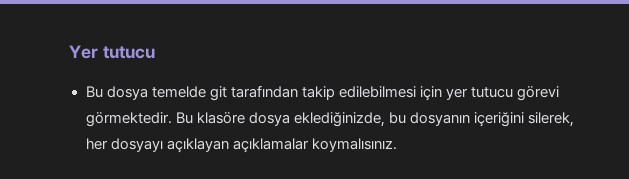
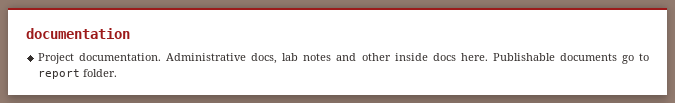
[69,45,155,59] [85,85,559,101] [85,112,574,127] [85,138,397,153] Yer tutucu // Bu dosya temelde git tarafından takip edilebilmesi için yer tutucu görevi görmektedir. Bu klasöre dosya eklediğinizde, bu dosyanın içeriğini silerek, her dosyayı açıklayan açıklamalar koymalısınız. -> [26,28,130,39] [38,53,649,64] [38,69,118,79] documentation // Project documentation. Administrative docs, lab notes and other inside docs here. Publishable documents go to report folder.

